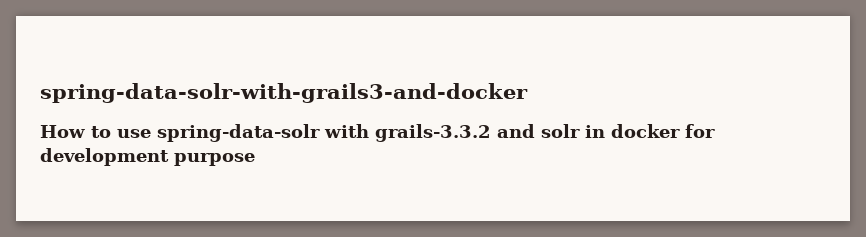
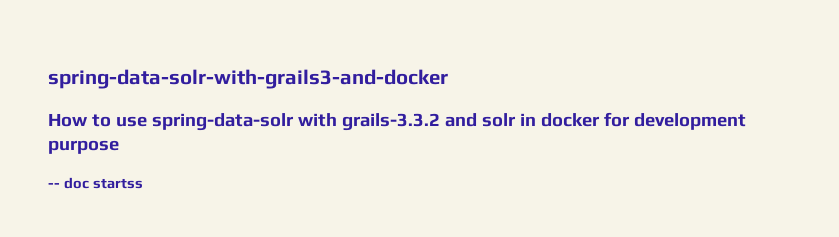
(255, 159) none -> [48,177,143,189] // -- doc startss

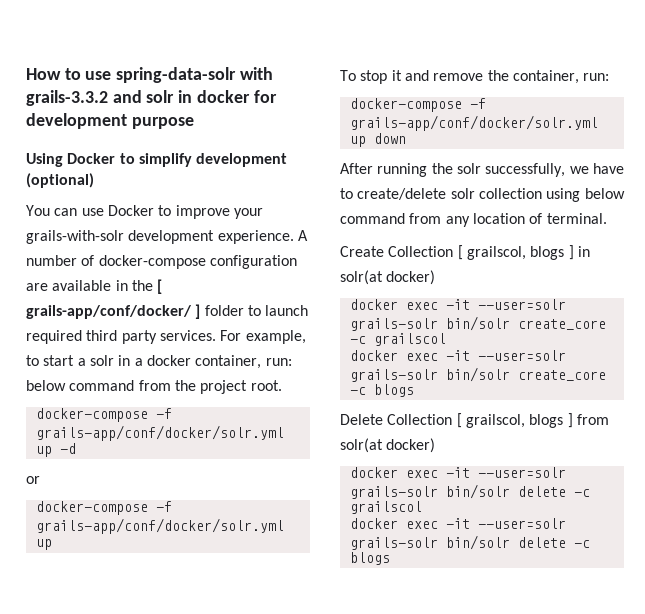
[48,69,448,89] spring-data-solr-with-grails3-and-docker // -> (26, 74) none
[48,177,143,189] -- doc startss -> [26,153,288,167] [26,173,94,188] [26,205,263,219] [26,230,308,244] [26,255,297,269] [26,279,163,294] [26,304,309,319] [26,330,306,344] [26,355,292,369] [26,380,282,394] [35,408,172,422] [35,425,284,441] [35,443,76,457] [26,476,40,484] [35,501,172,515] [35,518,284,534] [35,539,52,550] [340,70,610,84] [349,98,486,112] [349,115,598,131] [349,133,406,147] [340,163,624,177] [340,188,625,202] [340,213,607,227] [340,245,590,260] [340,270,436,285] [349,299,566,310] [349,316,606,331] [349,333,446,346] [349,350,566,361] [349,367,606,382] [349,384,414,397] [340,413,609,428] [340,438,436,453] [349,467,566,478] [349,484,590,499] [349,501,422,514] [349,518,566,529] [349,535,590,550] [349,552,390,565] Using Docker to simplify development (optional) // You can use Docker to improve your grails-with-solr development experience. A number of docker-compose configuration are available in the [ grails-app/conf/docker/ ] folder to launch required third party services. For example, to start a solr in a docker container, run: below command from the project root. // docker-compose -f grails-app/conf/docker/solr.yml up -d // or // docker-compose -f grails-app/conf/docker/solr.yml up // To stop it and remove the container, run: // docker-compose -f grails-app/conf/docker/solr.yml up down // After running the solr successfully, we have to create/delete solr collection using below command from any location of terminal. // Create Collection [ grailscol, blogs ] in solr(at docker) // docker exec -it --user=solr grails-solr bin/solr create_core -c grailscol // docker exec -it --user=solr grails-solr bin/solr create_core -c blogs // Delete Collection [ grailscol, blogs ] from solr(at docker) // docker exec -it --user=solr grails-solr bin/solr delete -c grailscol // docker exec -it --user=solr grails-solr bin/solr delete -c blogs

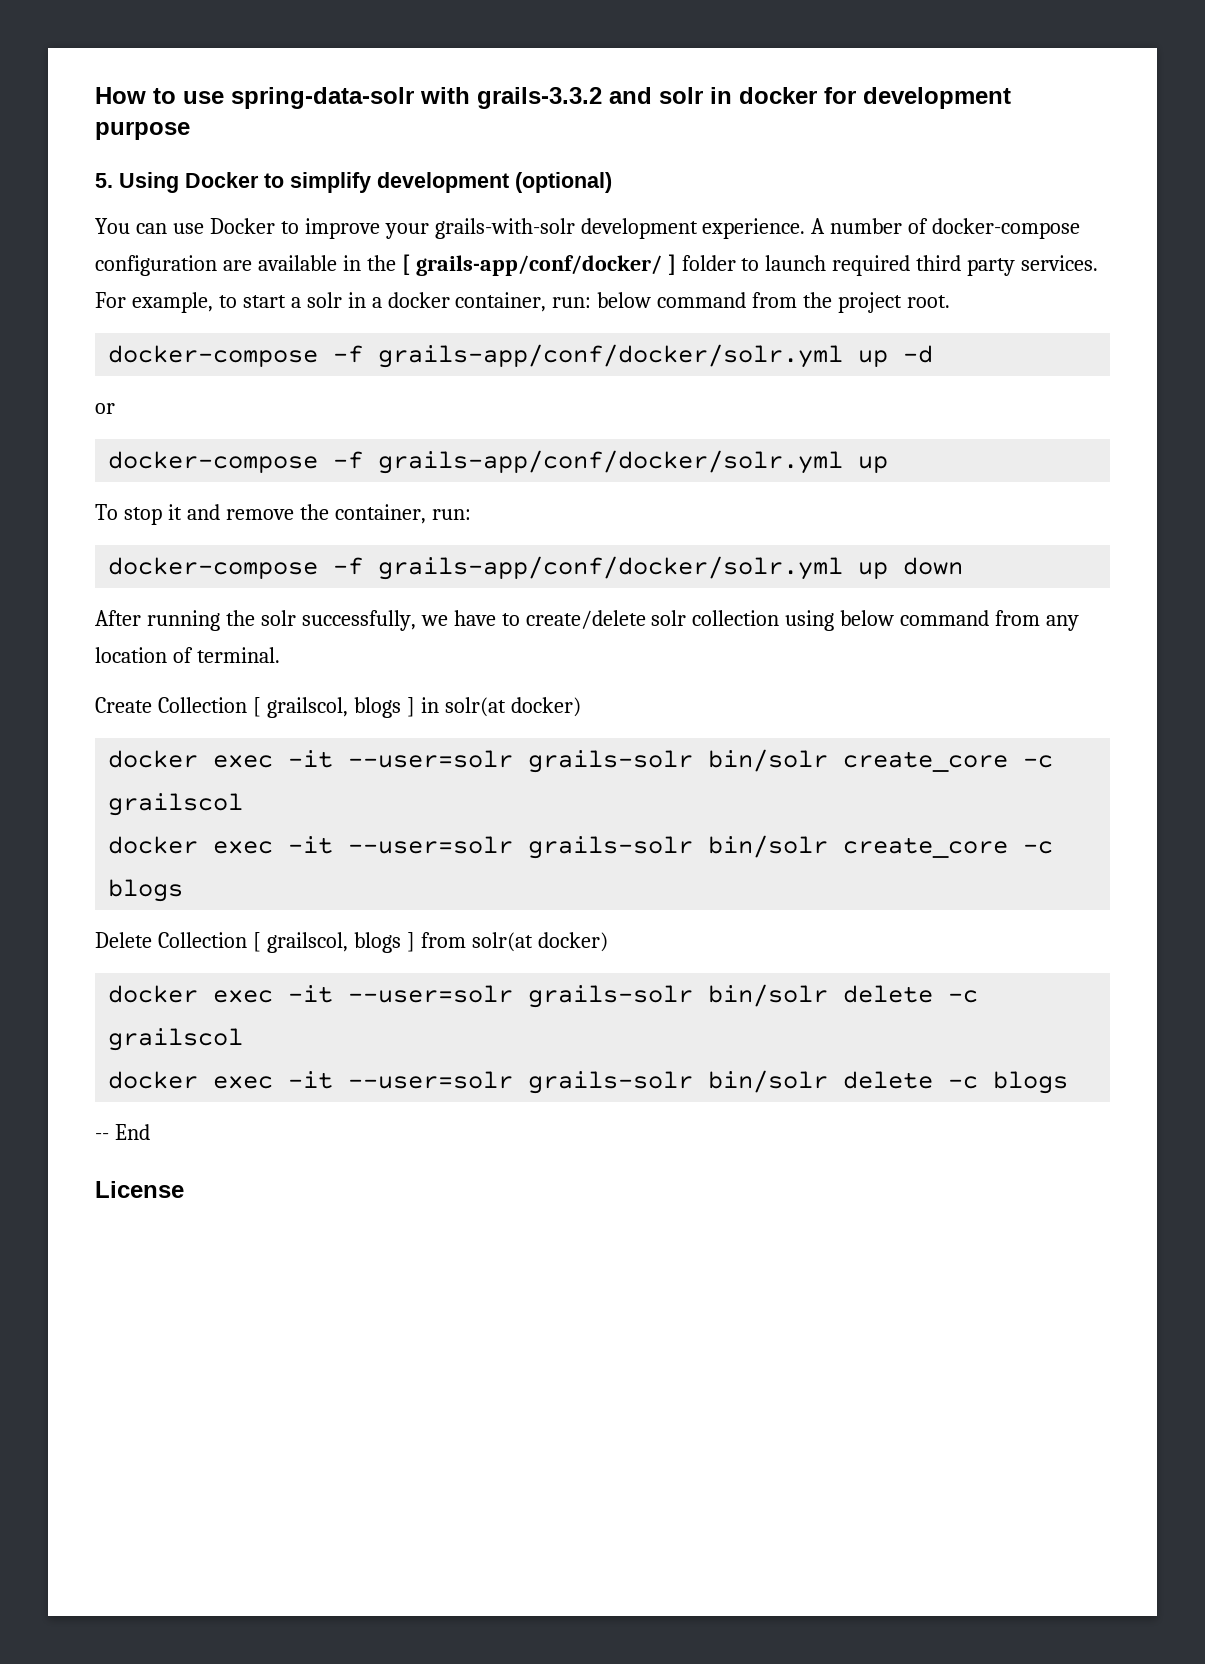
(194, 123) none -> [95,173,113,188] 5.
(390, 558) none -> [95,1124,150,1140] [95,1181,184,1198] // -- End // License

